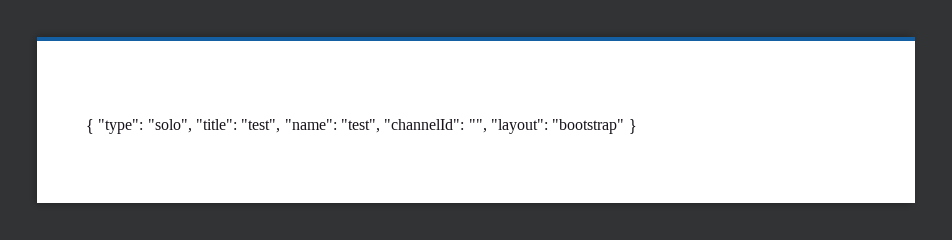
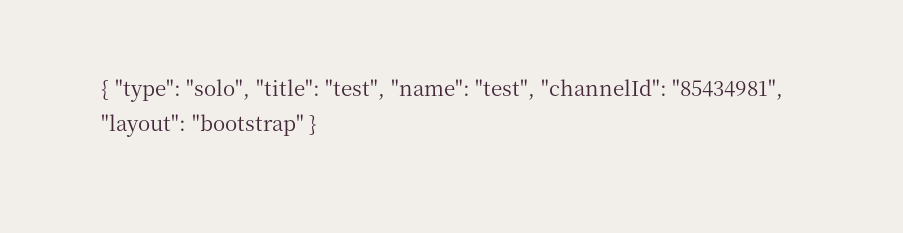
[468,119,487,133] "", -> [672,79,784,100] "85434981",

